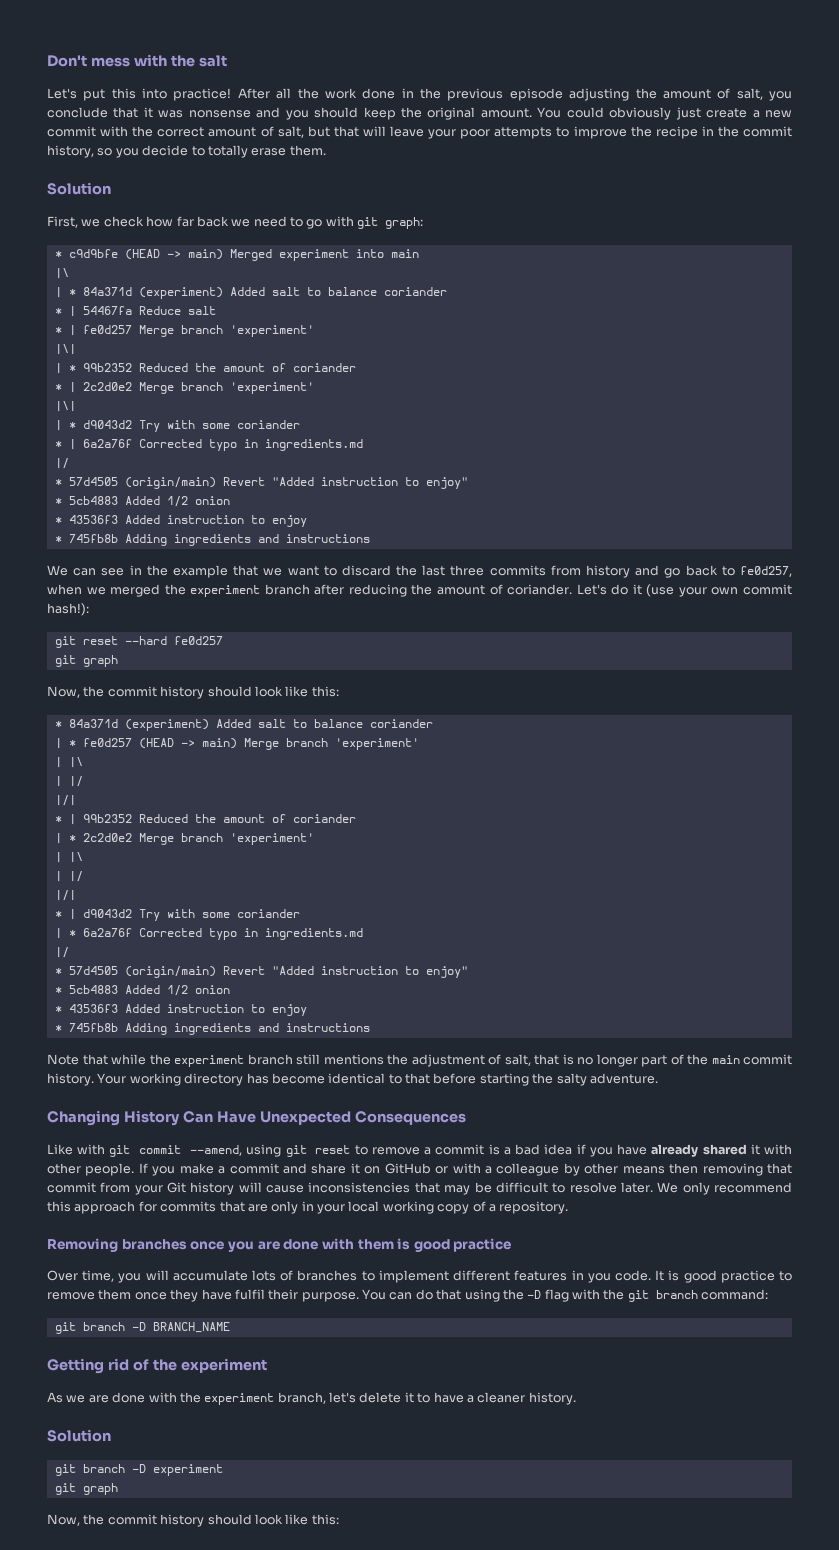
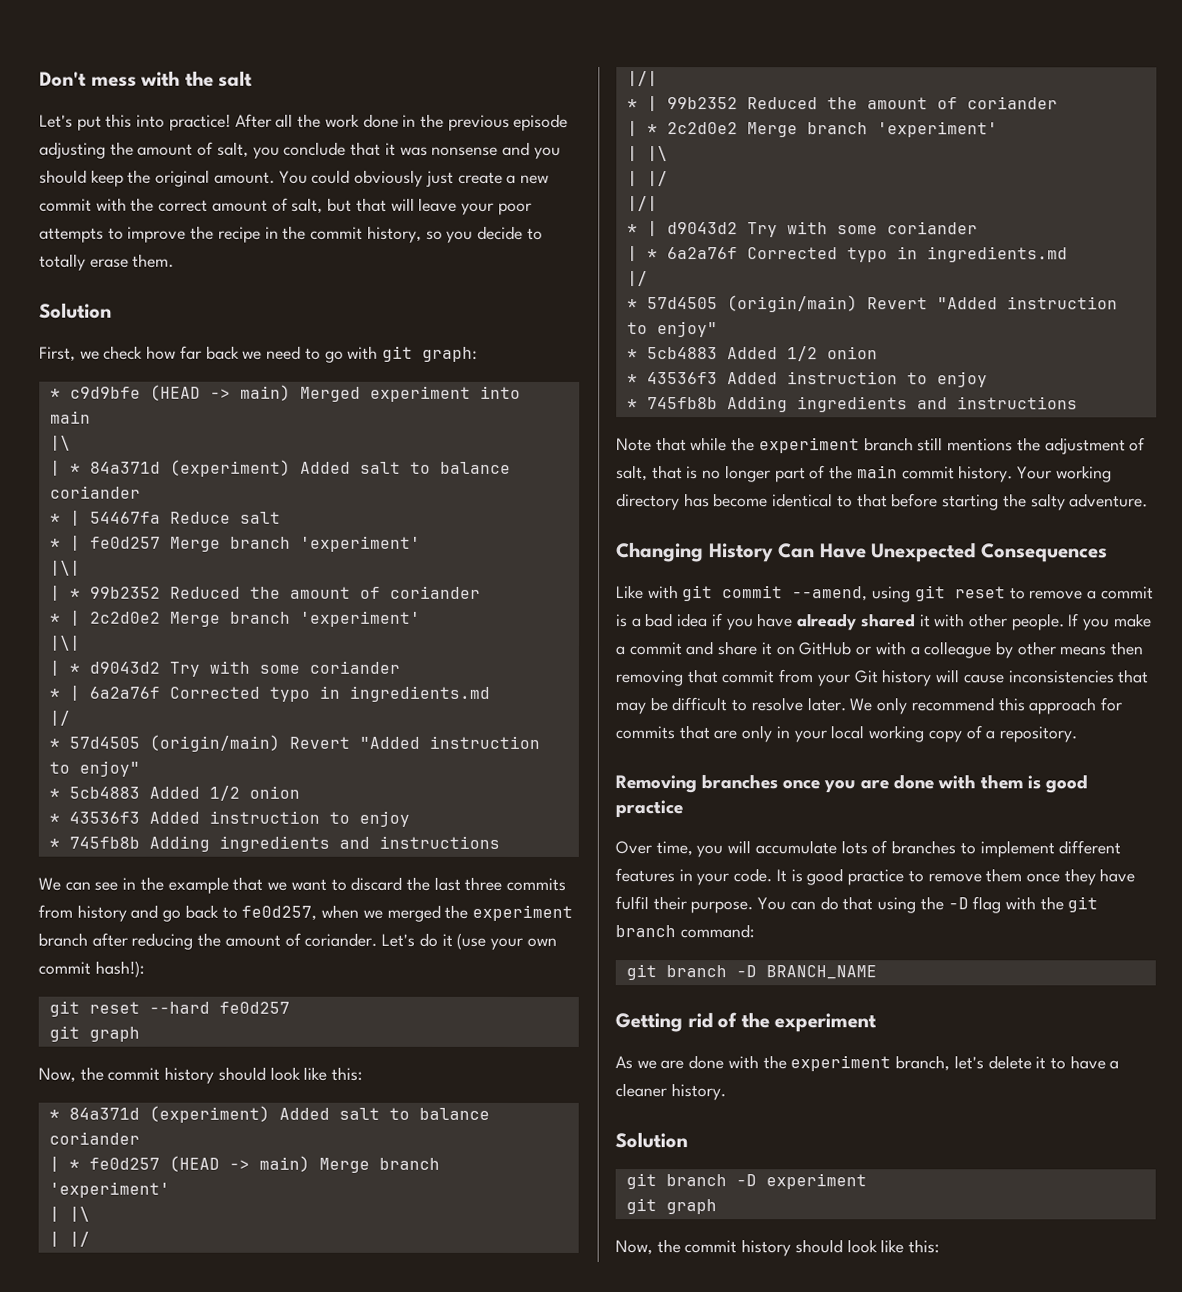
[587,1273,611,1283] you -> [696,873,730,886] your

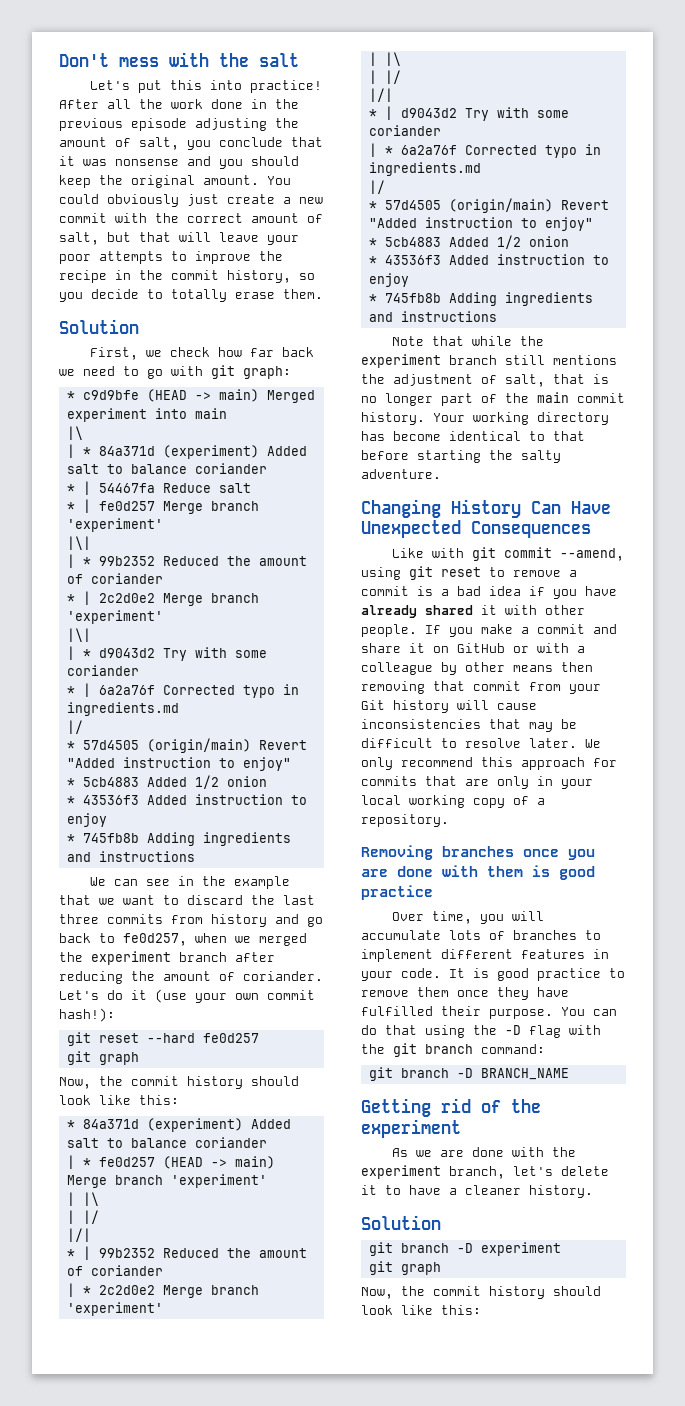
[615,896,649,911] fulfil -> [361,1006,433,1016] fulfilled

